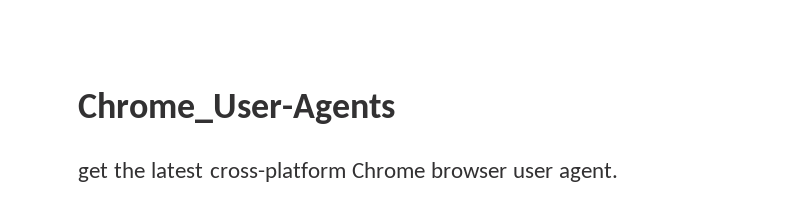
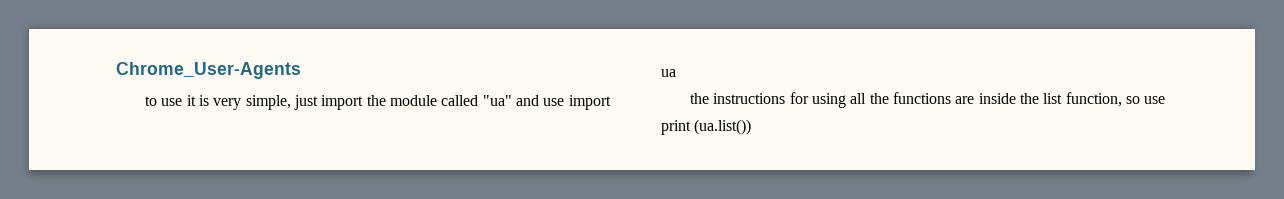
[78,162,619,182] get the latest cross-platform Chrome browser user agent. -> [145,95,611,110] [661,69,676,77] [690,92,1166,108] [661,119,752,135] to use it is very simple, just import the module called "ua" and use import ua // the instructions for using all the functions are inside the list function, so use print (ua.list())

